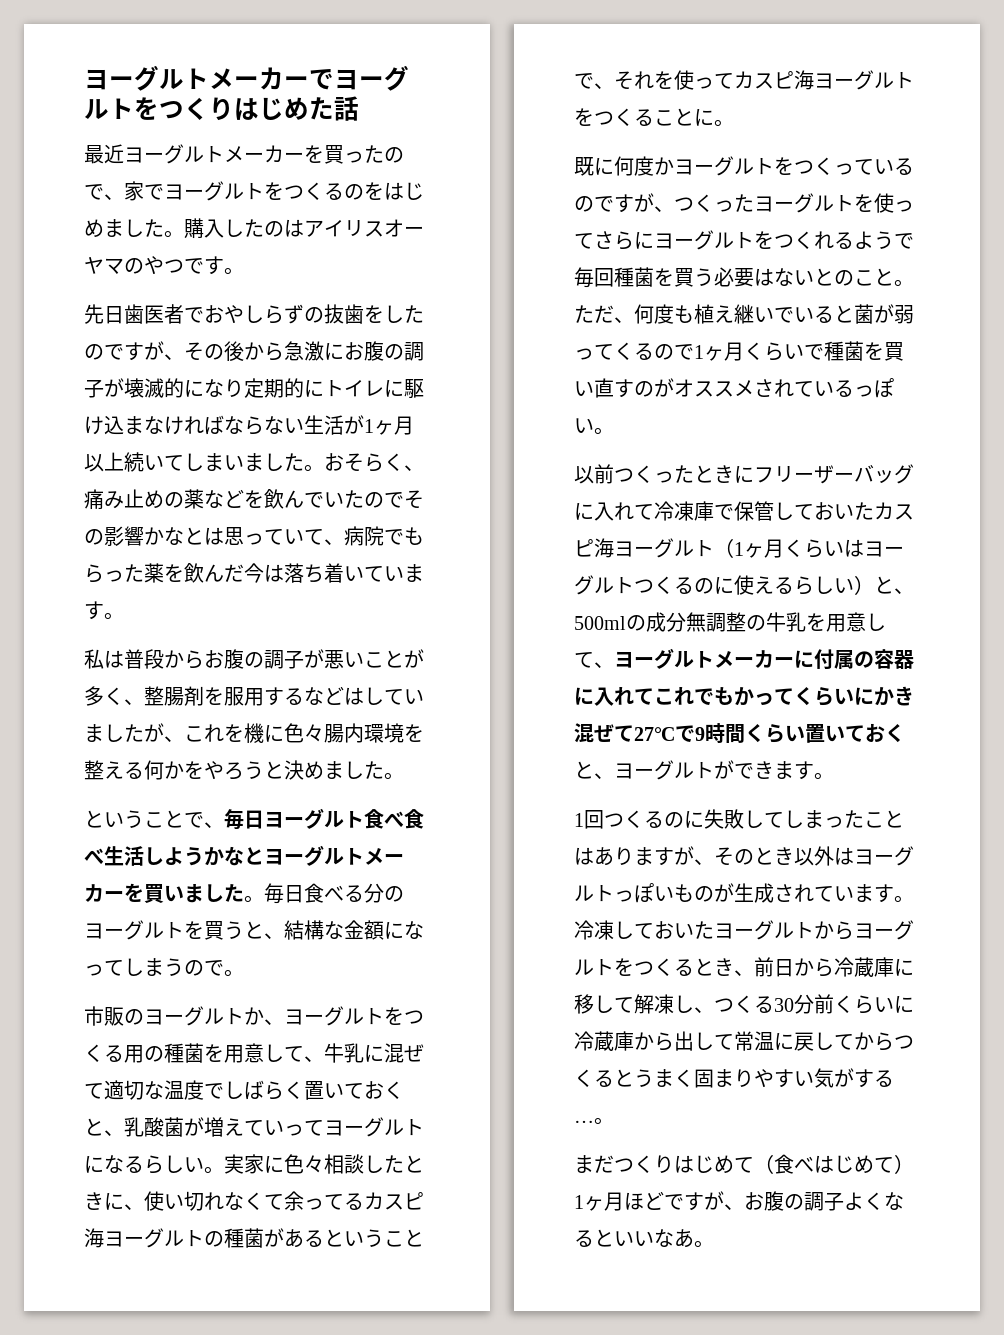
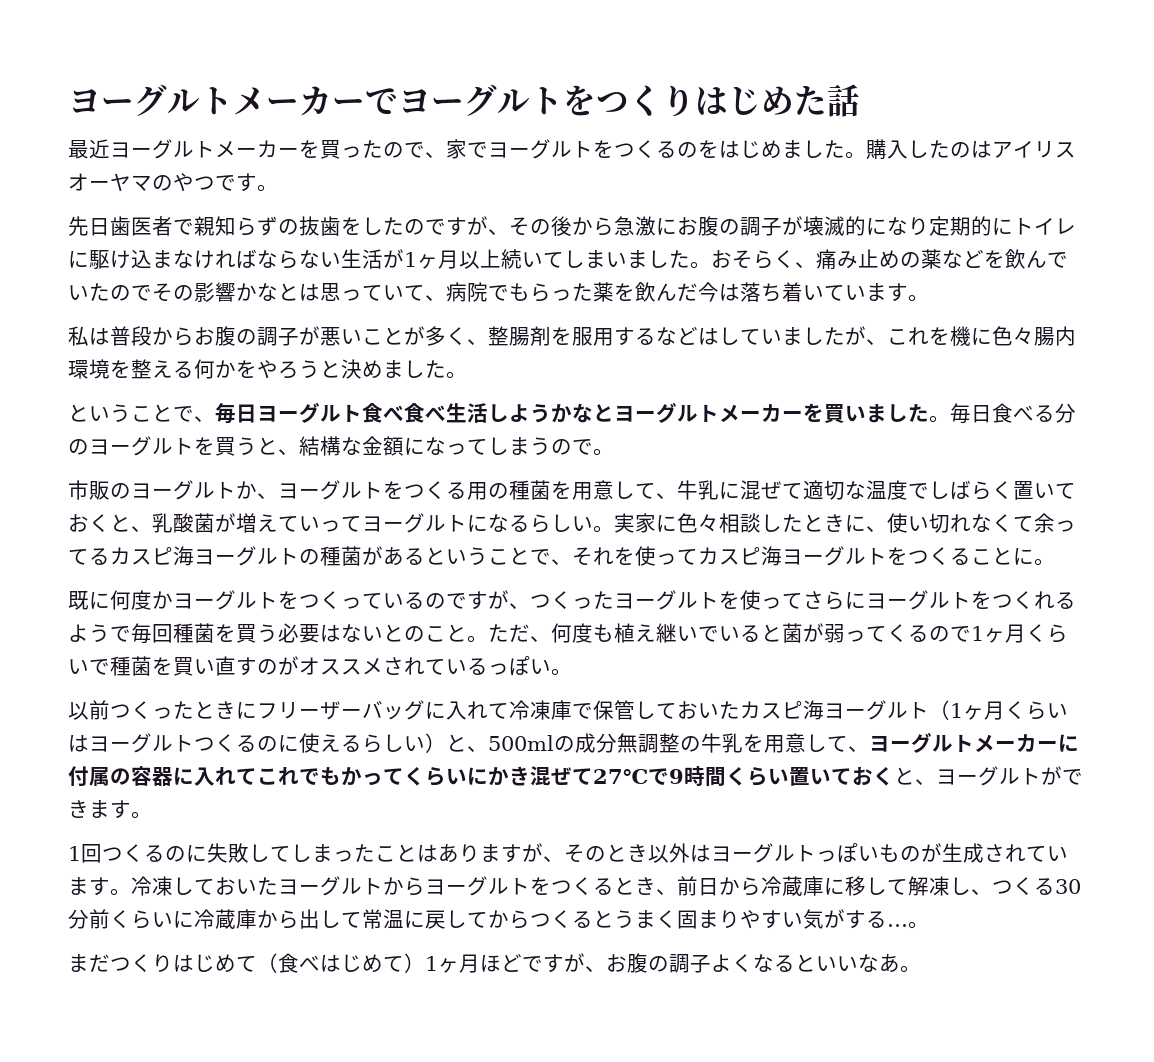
[204,305,264,324] おやし -> [194,216,236,236] 親知

